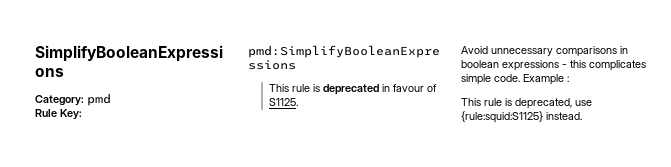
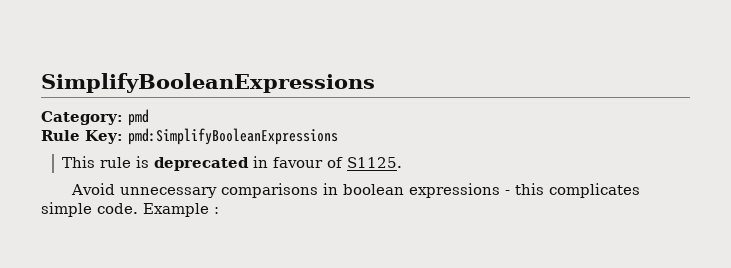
[461,98,592,109] [461,111,582,123] // This rule is deprecated, use {rule:squid:S1125} instead. -> (219, 210) none

